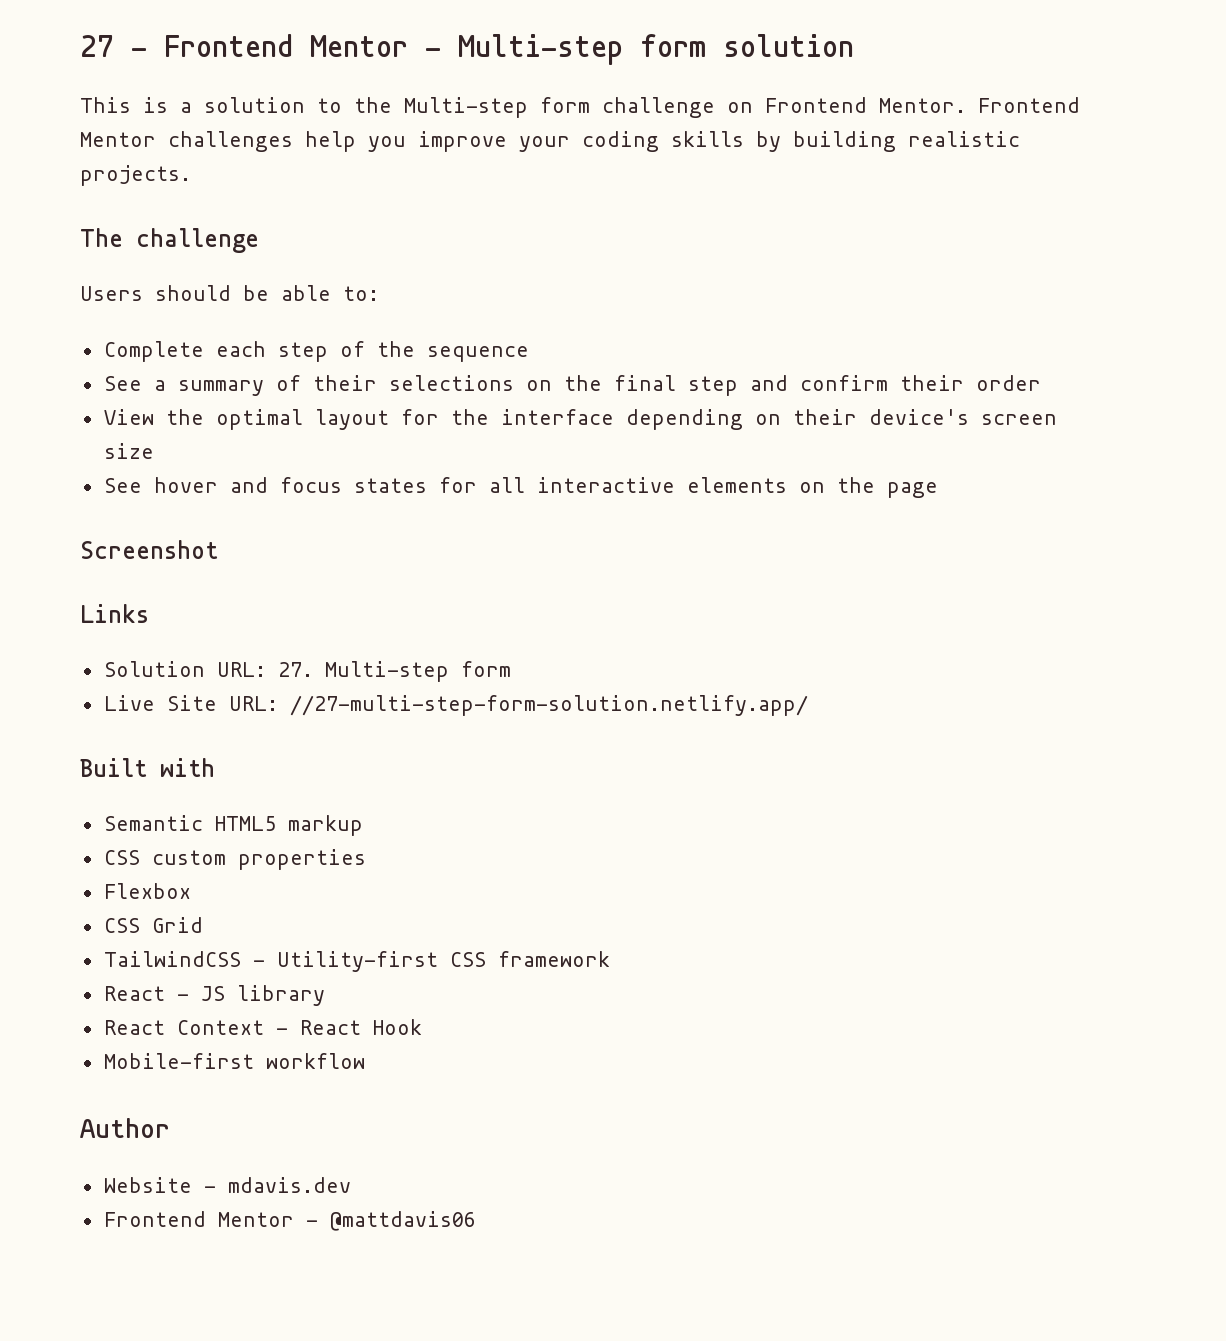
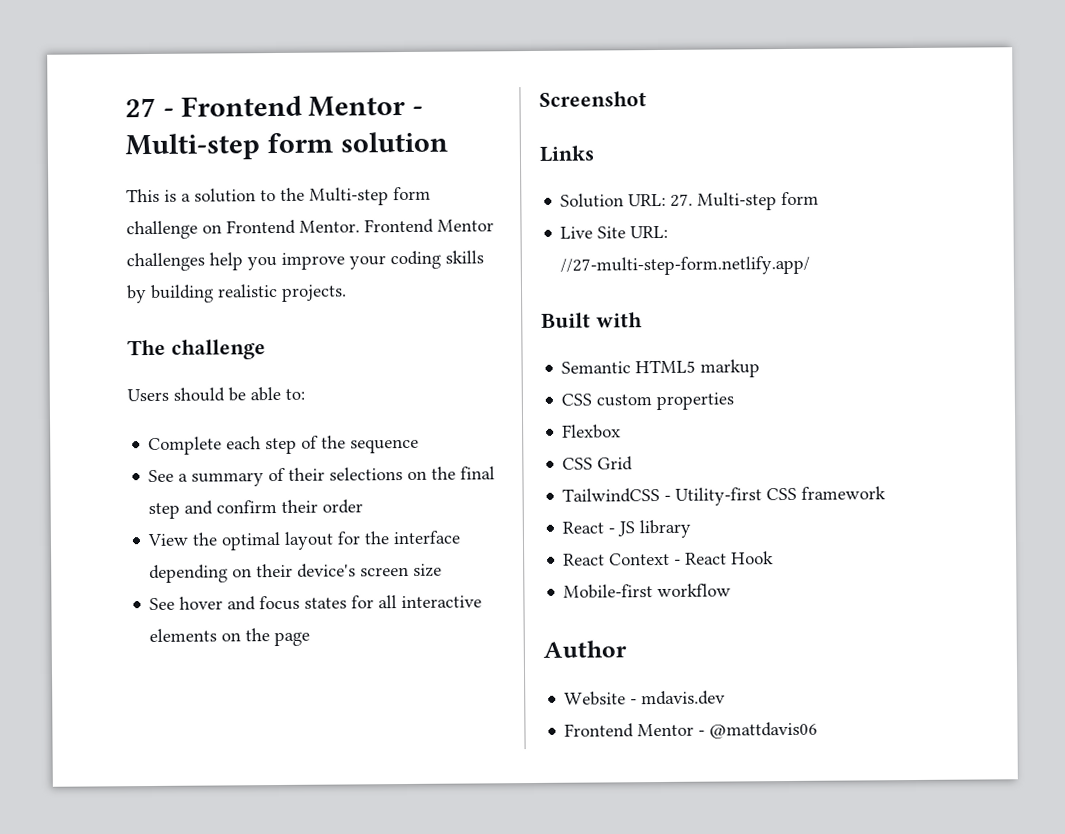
[289,695,808,716] //27-multi-step-form-solution.netlify.app/ -> [560,255,811,276] //27-multi-step-form.netlify.app/

